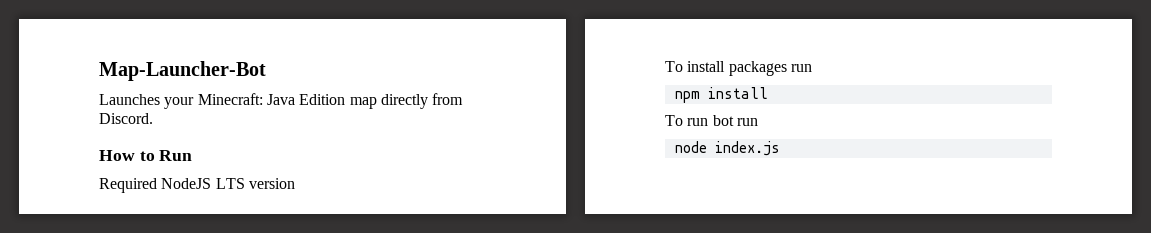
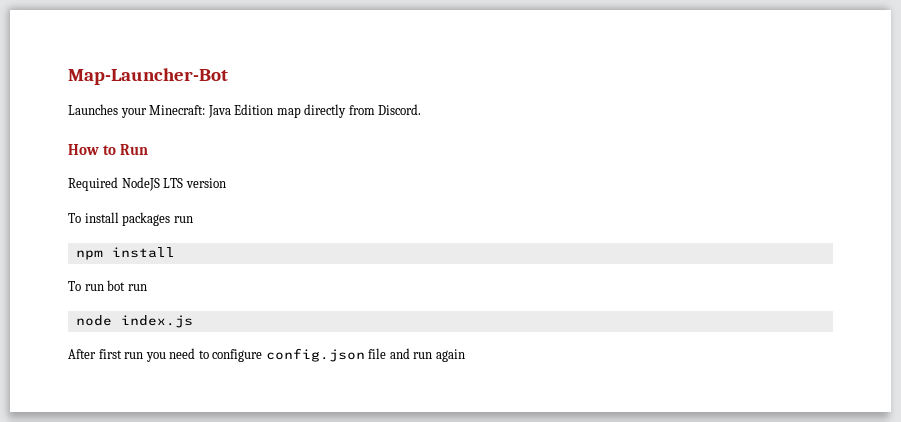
(780, 148) none -> [68,348,465,362] // After first run you need to configure config.json file and run again

